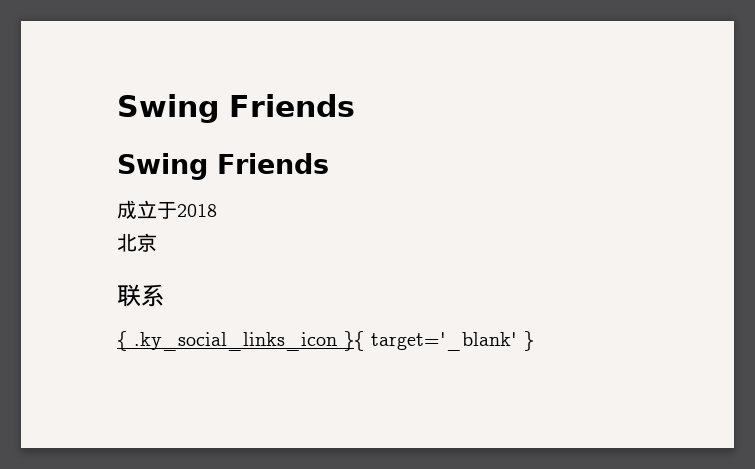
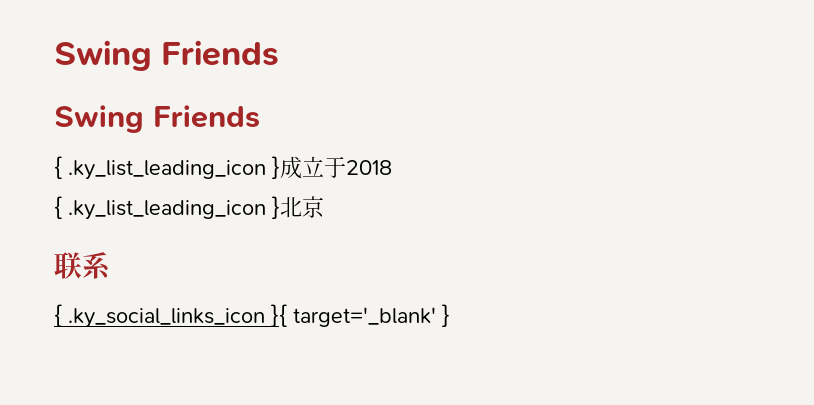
(329, 163) none -> [54,156,280,180] { .ky_list_leading_icon }
(217, 210) none -> [54,196,280,220] { .ky_list_leading_icon }

